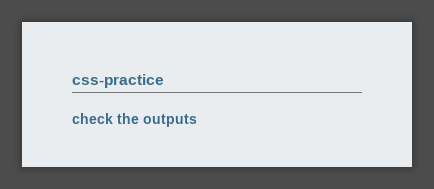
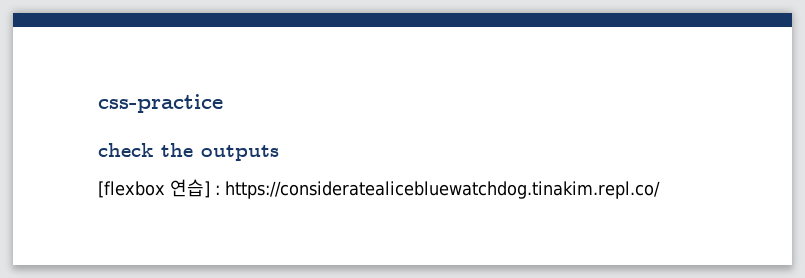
(197, 120) none -> [98,179,660,199] // [flexbox 연습] : https://consideratealicebluewatchdog.tinakim.repl.co/

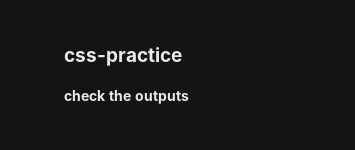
[98,179,660,199] // [flexbox 연습] : https://consideratealicebluewatchdog.tinakim.repl.co/ -> (189, 97) none

